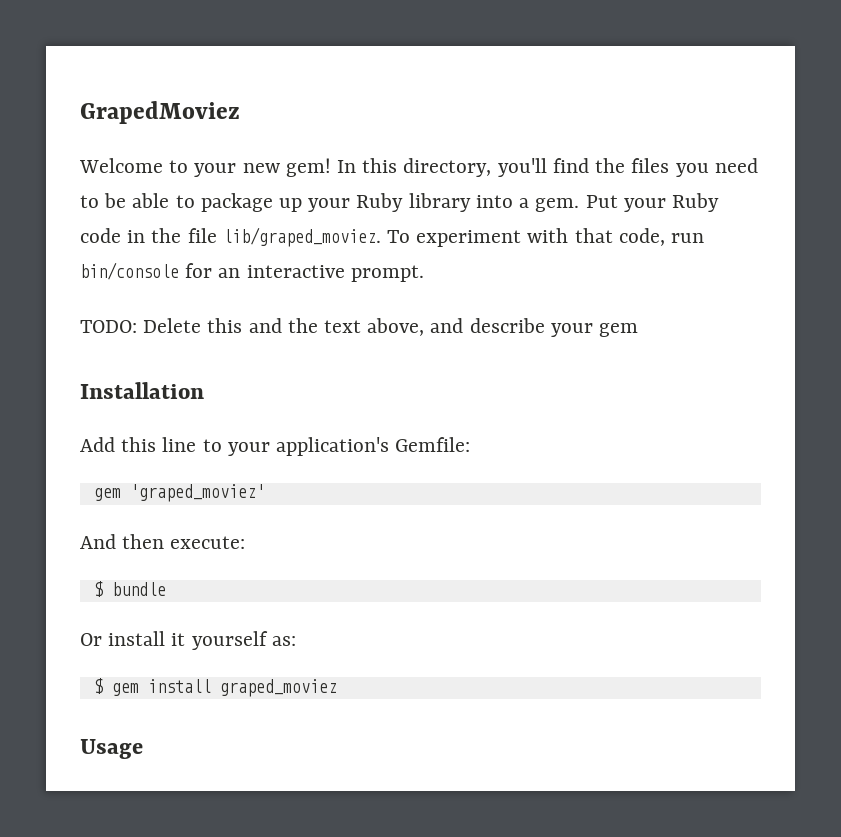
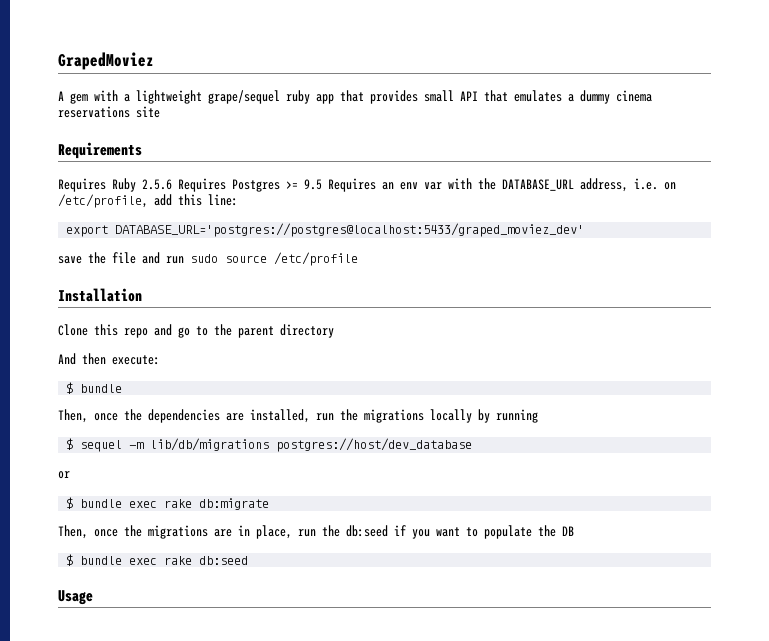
[79,158,758,177] [80,193,719,212] [80,227,705,247] [80,262,424,282] [80,318,639,337] [80,382,204,399] [80,437,471,456] [93,484,265,502] Welcome to your new gem! In this directory, you'll find the files you need to be able to package up your Ruby library into a gem. Put your Ruby code in the file lib/graped_moviez. To experiment with that code, run bin/console for an interactive prompt. // TODO: Delete this and the text above, and describe your gem // Installation // Add this line to your application's Gemfile: // gem 'graped_moviez' -> [58,90,652,104] [58,106,160,118] [58,142,142,159] [58,178,676,192] [58,194,238,208] [66,223,585,237] [58,252,358,266] [58,288,142,302] [58,324,334,338] A gem with a lightweight grape/sequel ruby app that provides small API that emulates a dummy cinema reservations site // Requirements // Requires Ruby 2.5.6 Requires Postgres >= 9.5 Requires an env var with the DATABASE_URL address, i.e. on /etc/profile, add this line: // export DATABASE_URL='postgres://postgres@localhost:5433/graped_moviez_dev' // save the file and run sudo source /etc/profile // Installation // Clone this repo and go to the parent directory
[80,631,296,650] [93,678,337,697] Or install it yourself as: // $ gem install graped_moviez -> [58,409,538,423] [66,438,473,452] [58,471,70,479] [66,497,270,510] [58,525,574,539] [66,554,249,566] Then, once the dependencies are installed, run the migrations locally by running // $ sequel -m lib/db/migrations postgres://host/dev_database // or // $ bundle exec rake db:migrate // Then, once the migrations are in place, run the db:seed if you want to populate the DB // $ bundle exec rake db:seed

